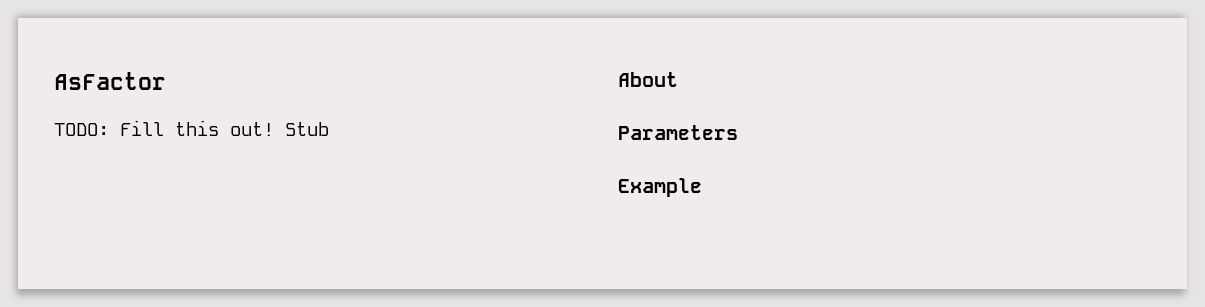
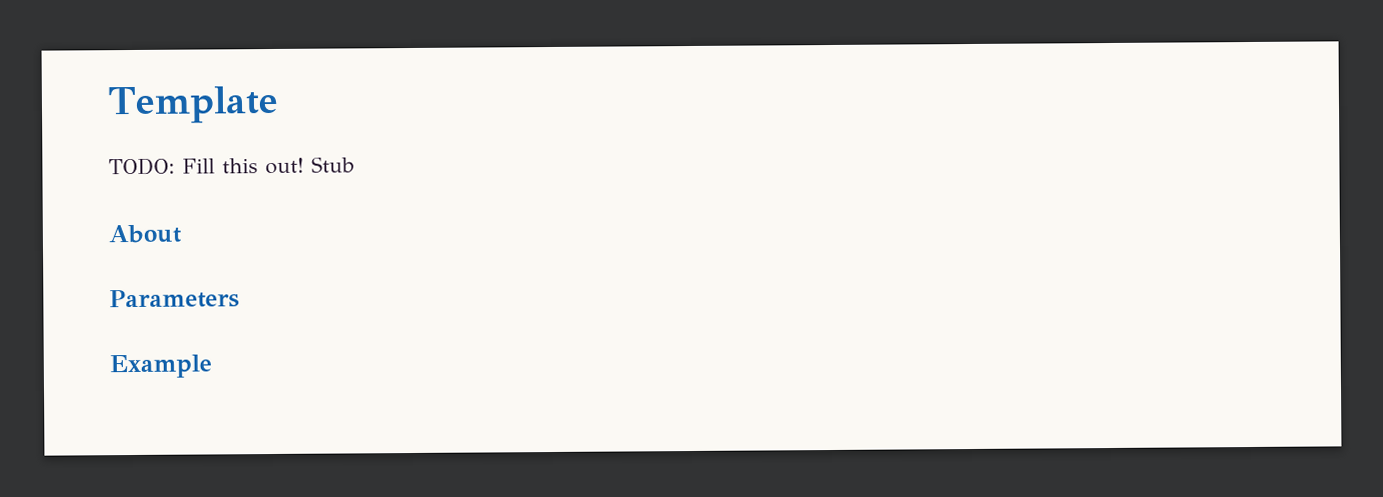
[54,72,166,90] AsFactor -> [107,85,279,125] Template

